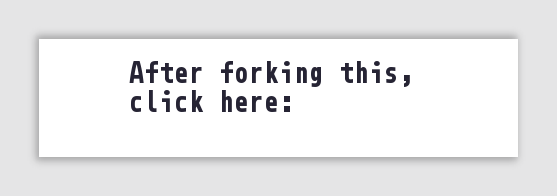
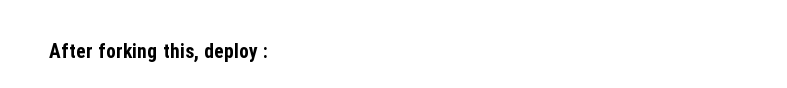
[128,90,293,112] click here: -> [203,43,269,62] deploy :

